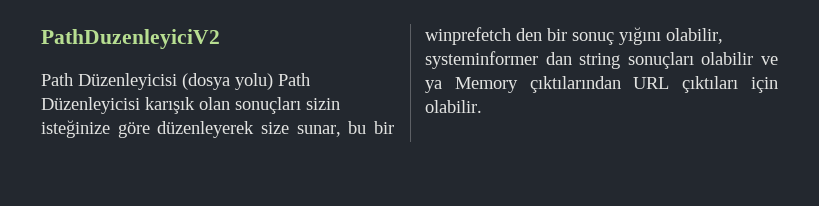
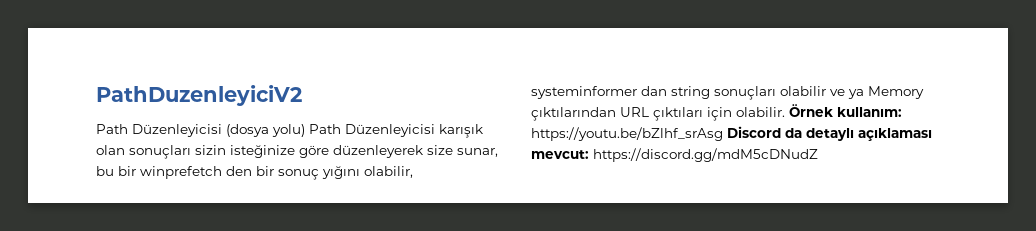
(482, 106) none -> [789,104,902,117] [531,126,932,141] [531,148,818,162] Örnek kullanım: https://youtu.be/bZlhf_srAsg Discord da detaylı açıklaması mevcut: https://discord.gg/mdM5cDNudZ

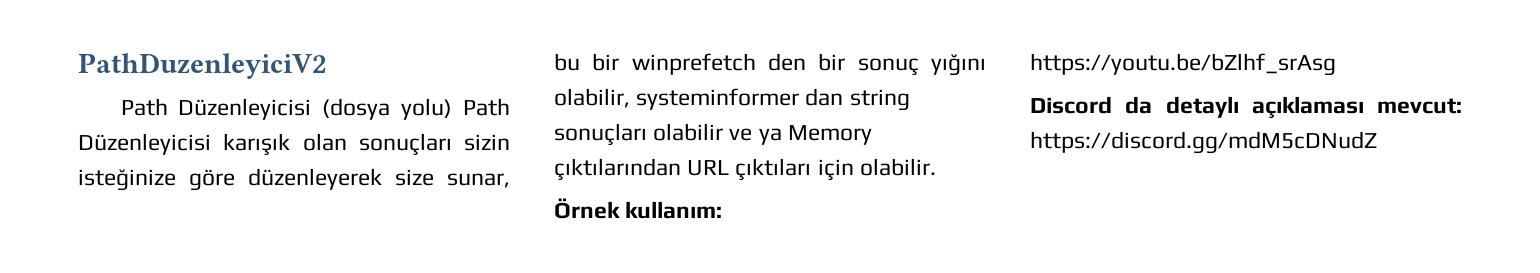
(785, 112) none -> (936, 167) //
(723, 134) none -> (1336, 64) //

